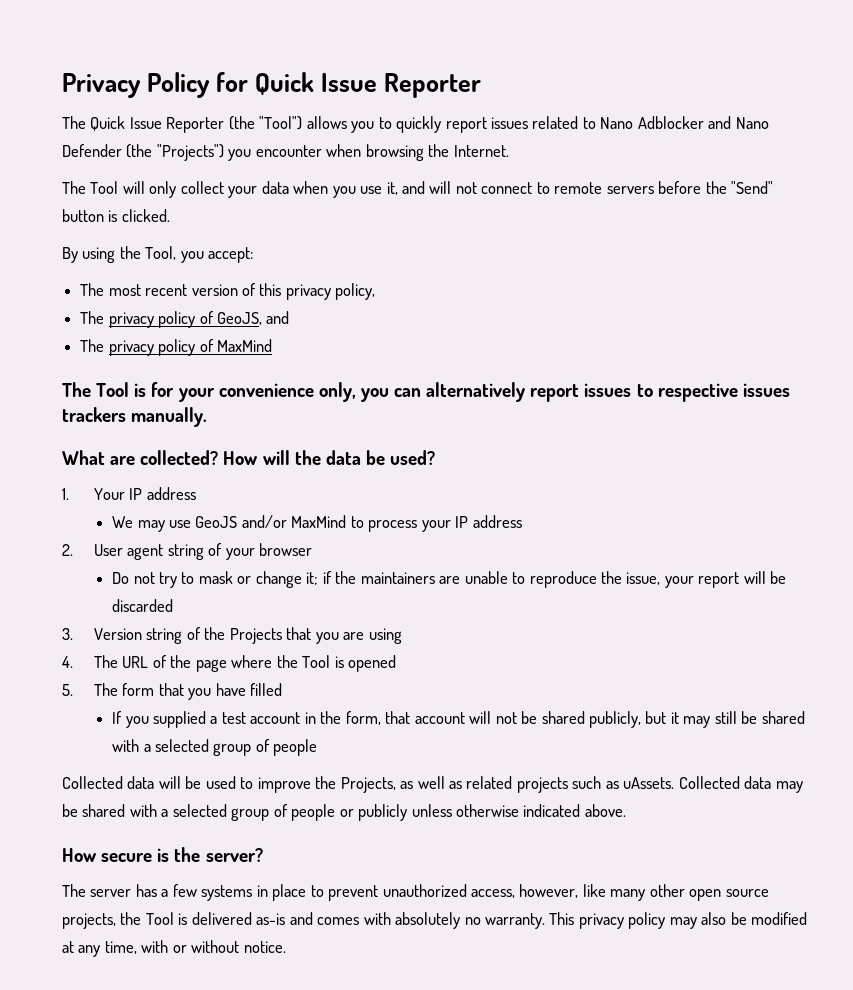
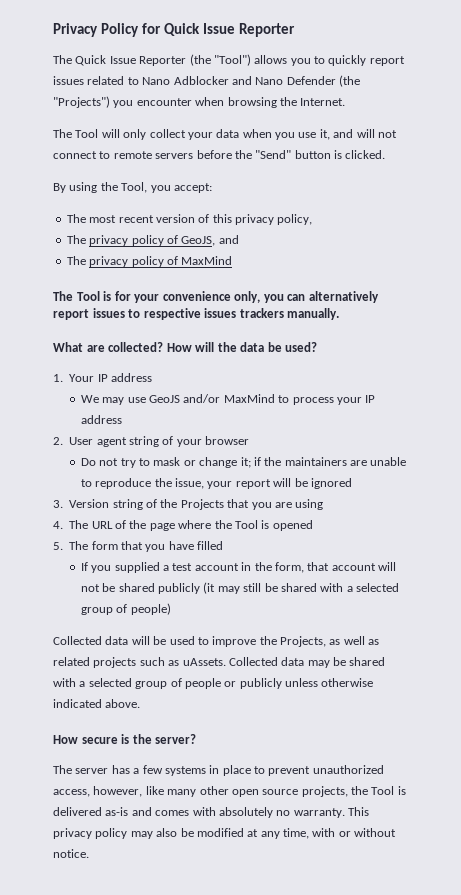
[112,599,174,612] discarded -> [310,478,352,489] ignored
[588,711,679,728] publicly, but it -> [158,582,216,594] publicly (it
[273,739,318,756] people -> [130,603,171,615] people)

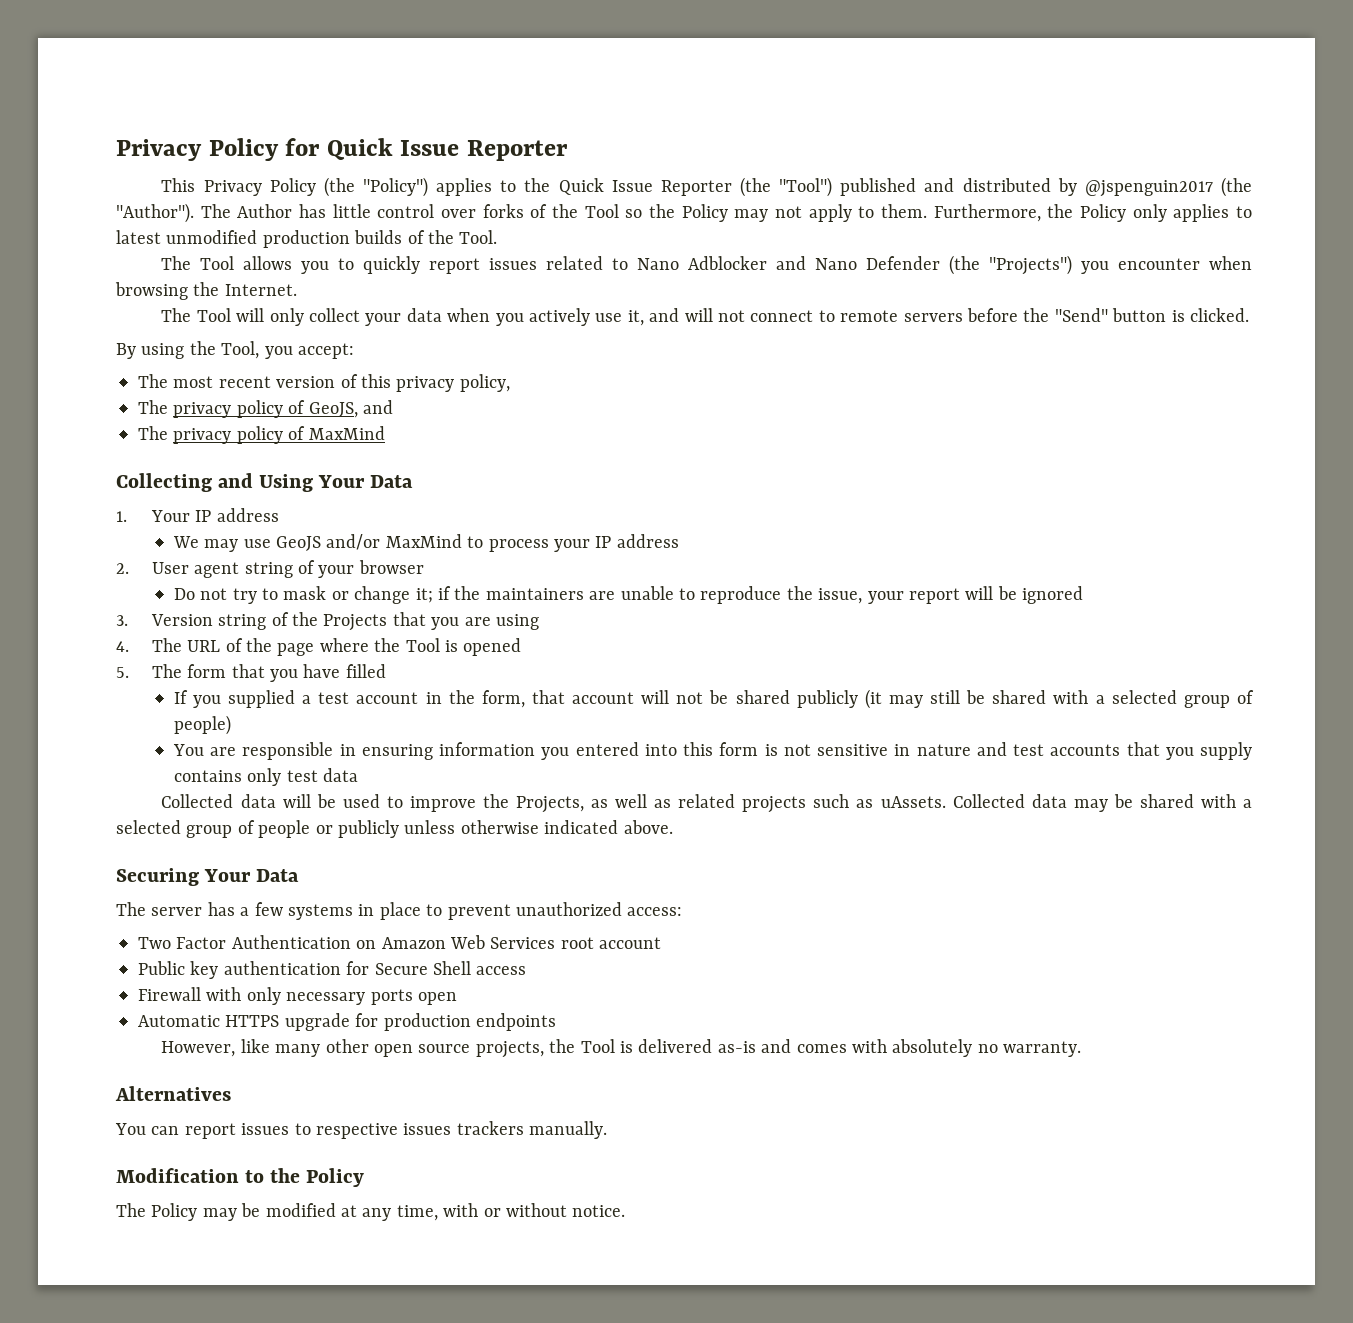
[53,55,72,64] The -> [161,177,551,197] This Privacy Policy (the "Policy") applies to the
(251, 60) none -> [840,177,1252,197] [116,203,1252,223] [116,230,498,248] [161,256,235,270] published and distributed by @jspenguin2017 (the "Author"). The Author has little control over forks of the Tool so the Policy may not apply to them. Furthermore, the Policy only applies to latest unmodified production builds of the Tool. // The Tool
(295, 136) none -> [529,308,591,326] actively
[53,291,379,303] [53,308,340,320] [53,342,318,352] The Tool is for your convenience only, you can alternatively report issues to respective issues trackers manually. // What are collected? How will the data be used? -> [116,473,414,492] Collecting and Using Your Data
(171, 609) none -> [172,742,1253,760] [173,768,358,786] // You are responsible in ensuring information you entered into this form is not sensitive in nature and test accounts that you supply contains only test data
[53,734,197,744] How secure is the server? -> [116,868,300,886] Securing Your Data
[53,786,143,797] access, however, -> [627,907,683,916] [138,935,662,949] [138,961,527,979] [138,987,457,1005] [138,1013,556,1031] [161,1041,236,1057] access: // Two Factor Authentication on Amazon Web Services root account // Public key authentication for Secure Shell access // Firewall with only necessary ports open // Automatic HTTPS upgrade for production endpoints // However,
[348,807,369,816] [53,828,178,839] This privacy policy may also -> [115,1086,231,1101] [115,1121,608,1139] [116,1168,365,1187] [116,1203,237,1221] // Alternatives // You can report issues to respective issues trackers manually. // Modification to the Policy // The Policy may

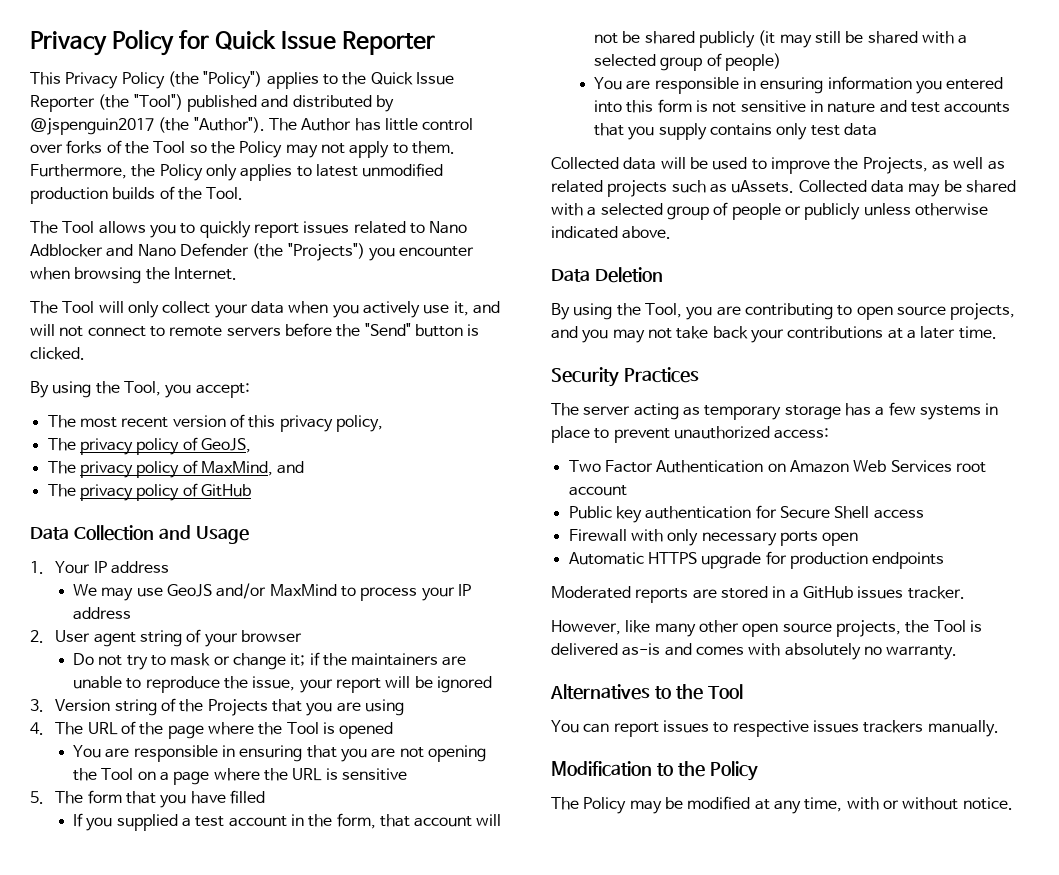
(358, 410) none -> [47,460,273,478] // The privacy policy of MaxMind,
[308,426,385,440] [116,473,414,492] MaxMind // Collecting and Using Your Data -> [200,484,251,497] [30,525,249,544] GitHub // Data Collection and Usage
(522, 647) none -> [72,745,486,762] [72,768,407,785] // You are responsible in ensuring that you are not opening the Tool on a page where the URL is sensitive
[116,868,300,886] [116,902,203,916] Securing Your Data // The server -> [551,267,663,283] [551,303,1016,320] [551,326,997,343] [551,367,699,387] [551,403,841,420] Data Deletion // By using the Tool, you are contributing to open source projects, and you may not take back your contributions at a later time. // Security Practices // The server acting as temporary storage
(556, 1022) none -> [551,586,965,603] // Moderated reports are stored in a GitHub issues tracker.
(231, 1093) none -> [654,684,743,700] to the Tool

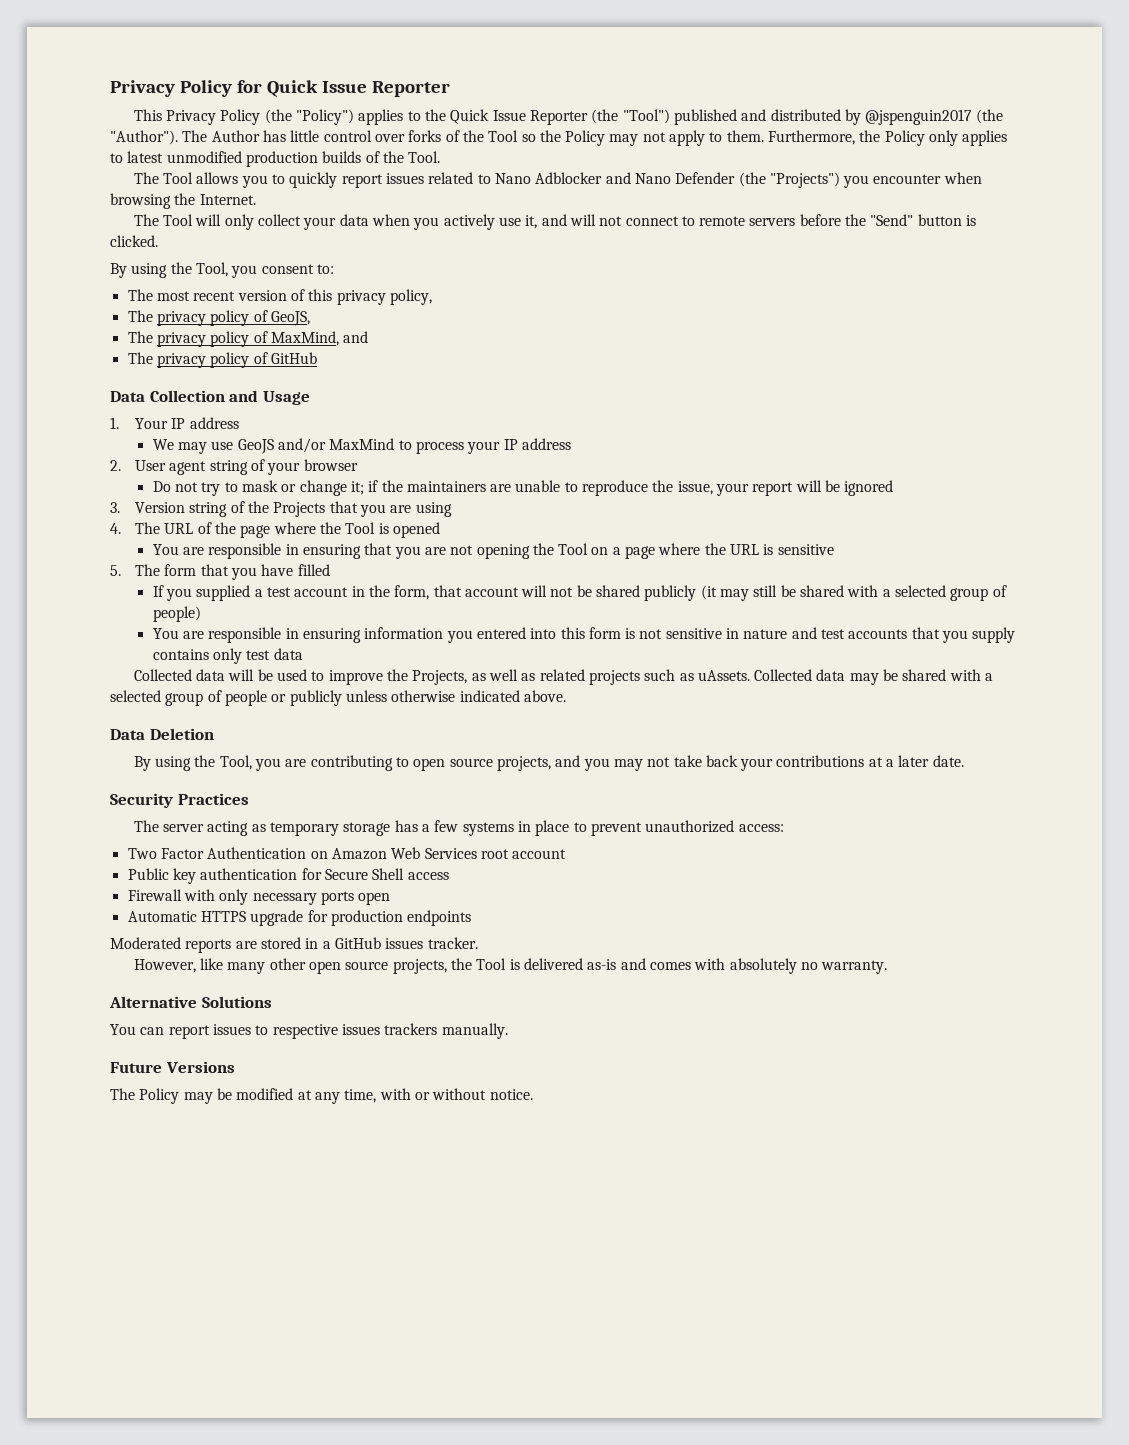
[195,383,250,398] accept: -> [261,264,334,274] consent to:
[958,326,997,339] time. -> [932,755,964,767] date.
[550,684,743,700] Alternatives to the Tool -> [109,996,272,1008] Alternative Solutions
[551,761,758,781] Modification to the Policy -> [110,1061,235,1073] Future Versions

